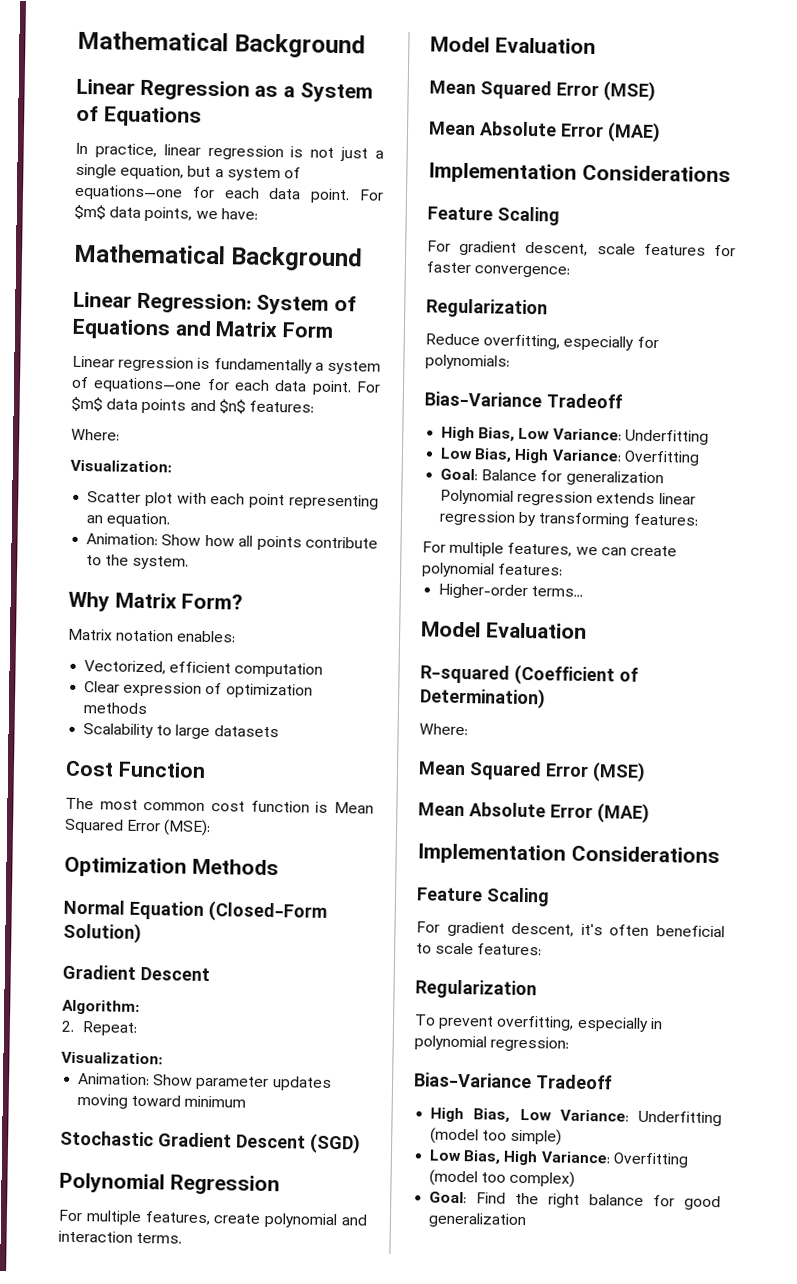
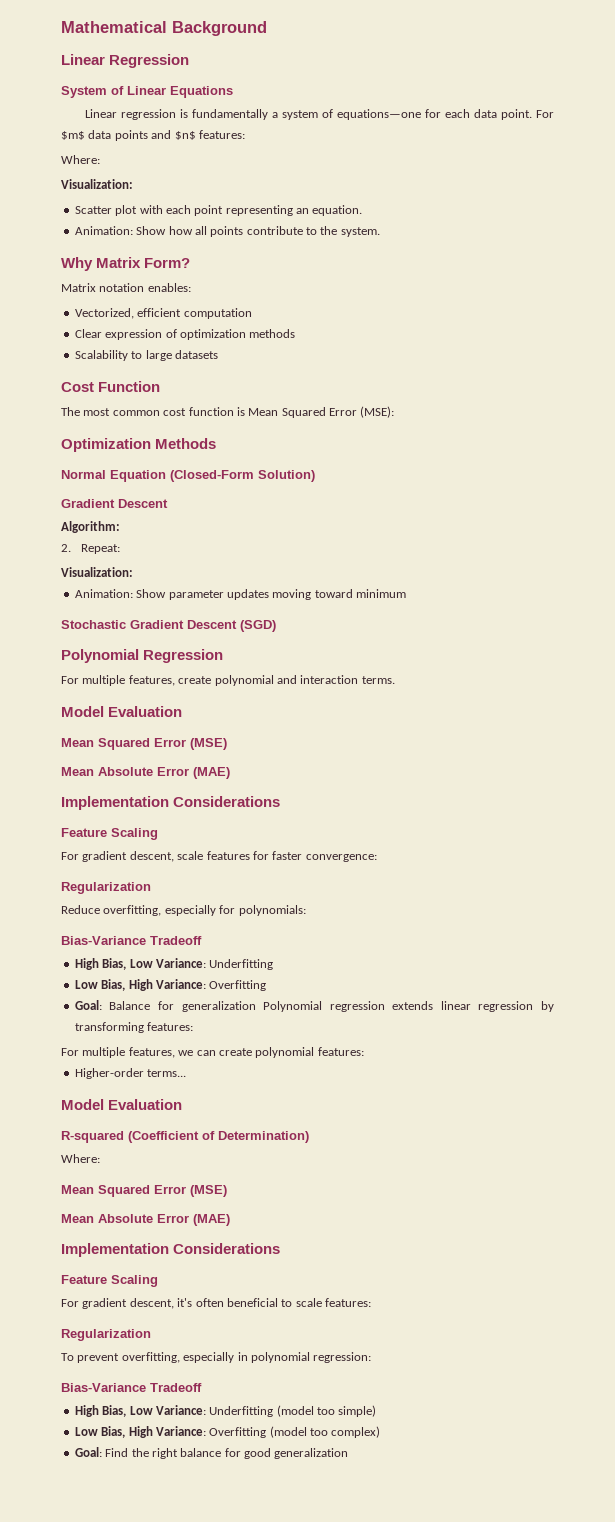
[254,82,373,103] [76,105,202,127] [75,142,384,162] [75,163,301,182] [74,184,385,204] [74,204,258,222] [73,243,364,272] [73,291,358,315] [72,318,335,340] as a System of Equations // In practice, linear regression is not just a single equation, but a system of equations—one for each data point. For $m$ data points, we have: // Mathematical Background // Linear Regression: System of Equations and Matrix Form -> [61,86,233,98] // System of Linear Equations

